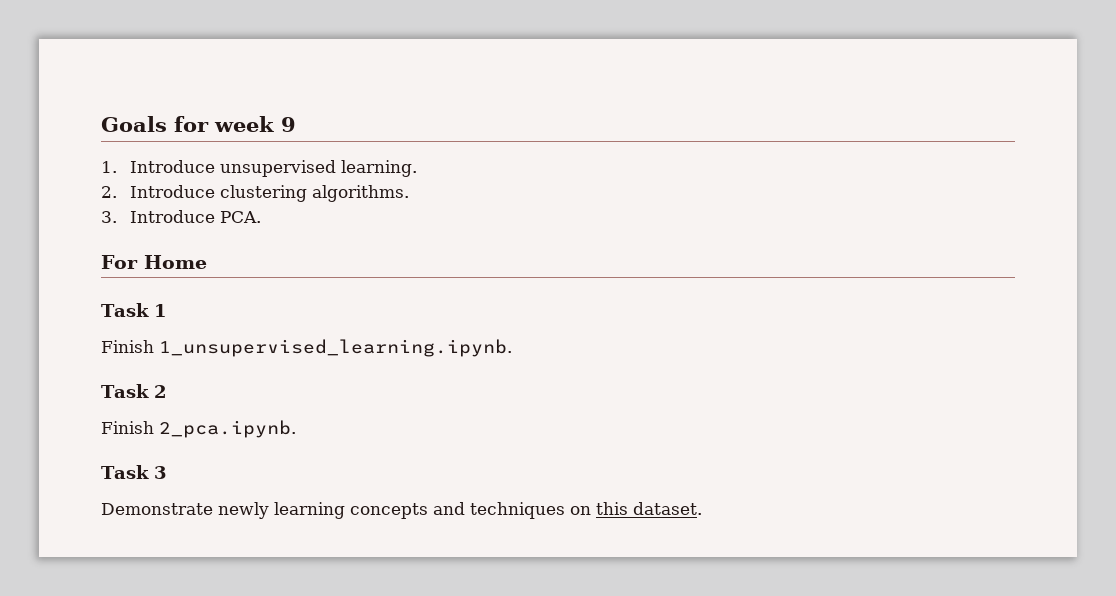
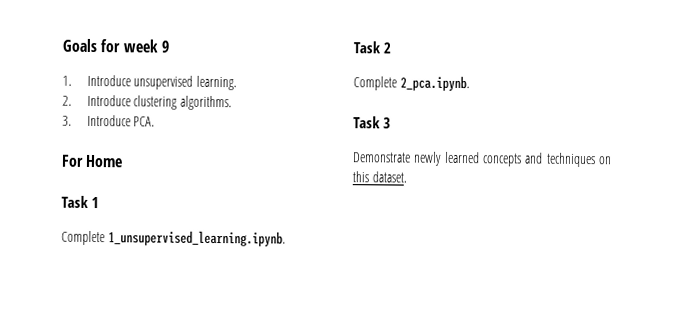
[101,340,154,353] Finish -> [61,230,105,246] Complete
[101,421,154,434] Finish -> [353,76,397,91] Complete
[274,502,345,519] learning -> [443,151,480,164] learned

